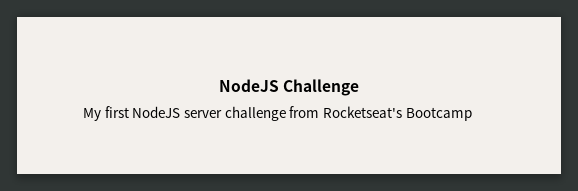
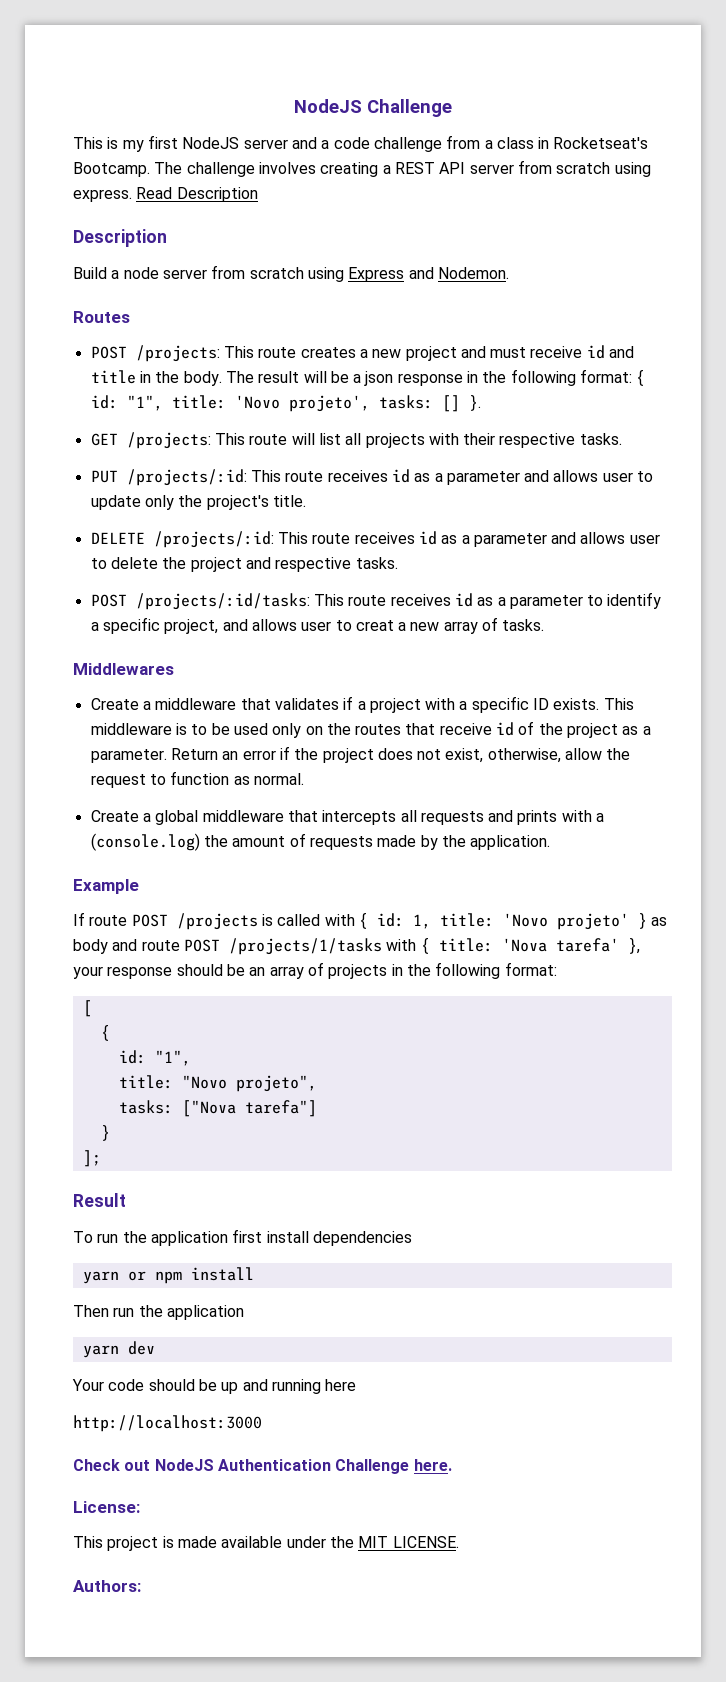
[83,106,472,121] My first NodeJS server challenge from Rocketseat's Bootcamp -> [73,135,649,152] [73,160,651,177] [73,187,258,202] [73,229,167,247] [73,265,509,282] [73,311,130,323] [90,345,635,362] [90,369,646,386] [90,395,481,412] [90,432,622,449] [90,469,654,486] [90,495,306,510] [90,531,660,548] [90,557,398,572] [90,592,662,610] [90,617,545,634] [73,663,174,675] [90,696,634,713] [90,721,651,738] [90,746,631,763] [90,771,304,788] [90,810,605,825] [90,833,551,851] [73,879,139,894] [73,912,668,930] [73,938,640,955] [73,962,557,979] [82,1000,92,1017] [100,1025,110,1041] [118,1050,191,1066] [118,1075,317,1092] [118,1100,317,1117] [100,1125,110,1141] [82,1150,101,1167] [73,1193,126,1207] [73,1229,412,1246] [82,1267,254,1284] [73,1305,244,1320] [82,1341,155,1358] [72,1379,357,1394] [73,1415,262,1432] [73,1459,452,1474] [73,1501,140,1513] [73,1536,459,1551] [73,1580,141,1592] This is my first NodeJS server and a code challenge from a class in Rocketseat's Bootcamp. The challenge involves creating a REST API server from scratch using express. Read Description // Description // Build a node server from scratch using Express and Nodemon. // Routes // POST /projects: This route creates a new project and must receive id and title in the body. The result will be a json response in the following format: { id: "1", title: 'Novo projeto', tasks: [] }. // GET /projects: This route will list all projects with their respective tasks. // PUT /projects/:id: This route receives id as a parameter and allows user to update only the project's title. // DELETE /projects/:id: This route receives id as a parameter and allows user to delete the project and respective tasks. // POST /projects/:id/tasks: This route receives id as a parameter to identify a specific project, and allows user to creat a new array of tasks. // Middlewares // Create a middleware that validates if a project with a specific ID exists. This middleware is to be used only on the routes that receive id of the project as a parameter. Return an error if the project does not exist, otherwise, allow the request to function as normal. // Create a global middleware that intercepts all requests and prints with a (console.log) the amount of requests made by the application. // Example // If route POST /projects is called with { id: 1, title: 'Novo projeto' } as body and route POST /projects/1/tasks with { title: 'Nova tarefa' }, your response should be an array of projects in the following format: // [ // { // id: "1", // title: "Novo projeto", // tasks: ["Nova tarefa"] // } // ]; // Result // To run the application first install dependencies // yarn or npm install // Then run the application // yarn dev // Your code should be up and running here // http://localhost:3000 // Check out NodeJS Authentication Challenge here. // License: // This project is made available under the MIT LICENSE. // Authors:

